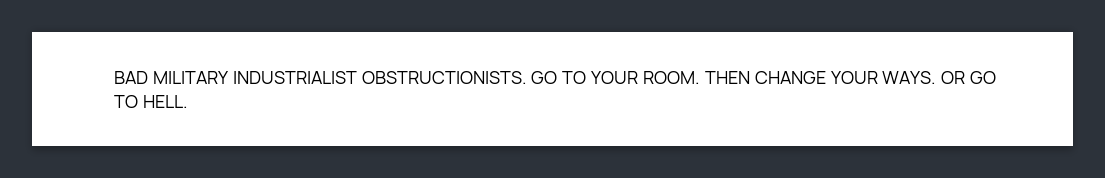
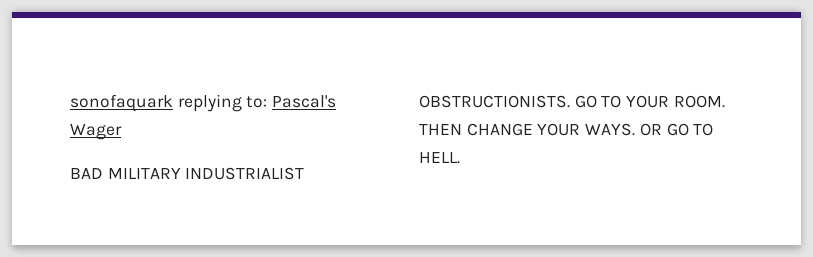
(114, 77) none -> [70,94,337,112] [70,124,122,140] sonofaquark replying to: Pascal's Wager //

